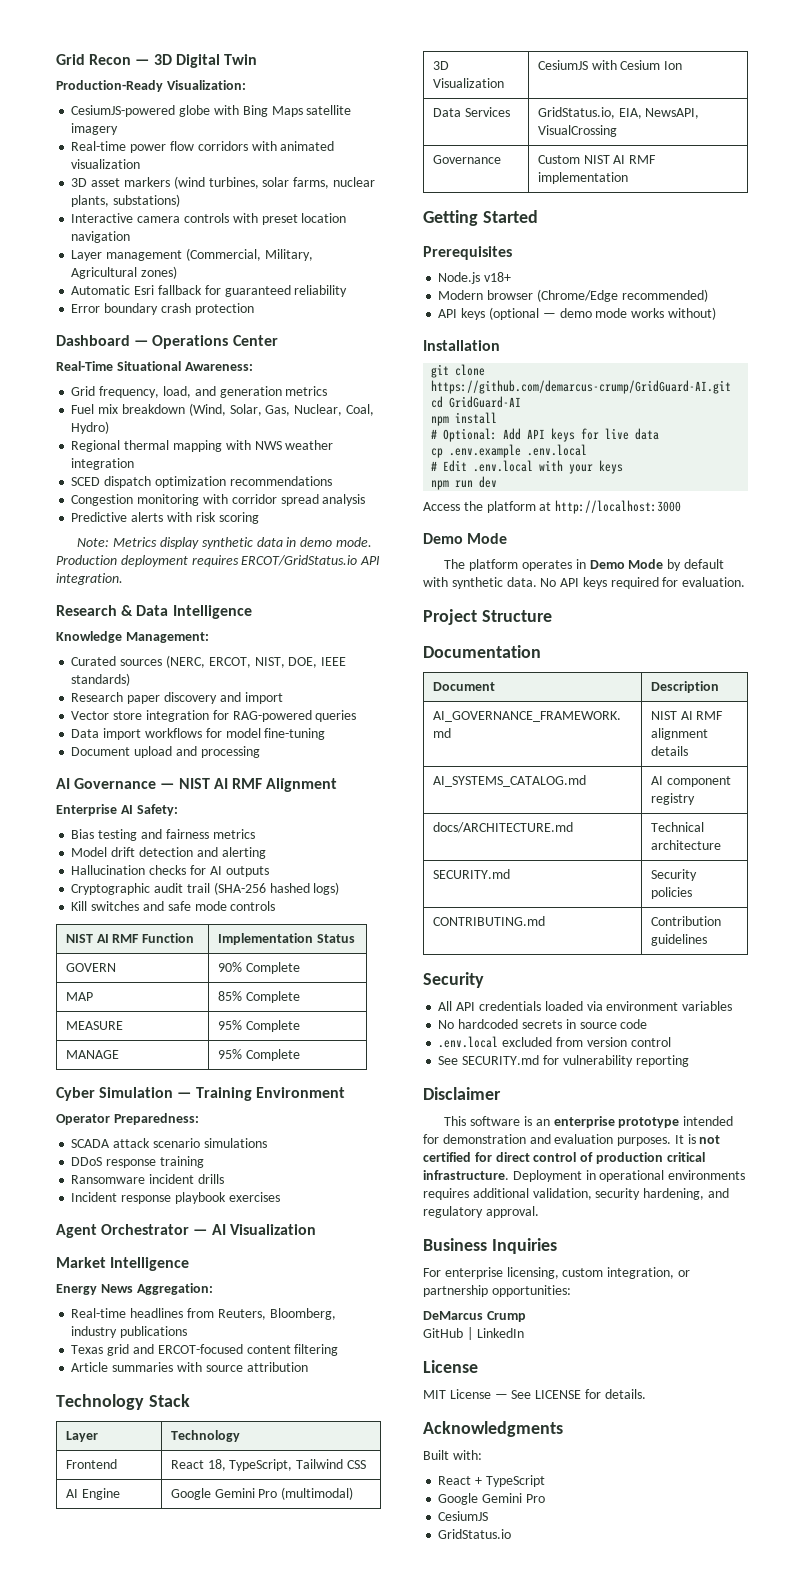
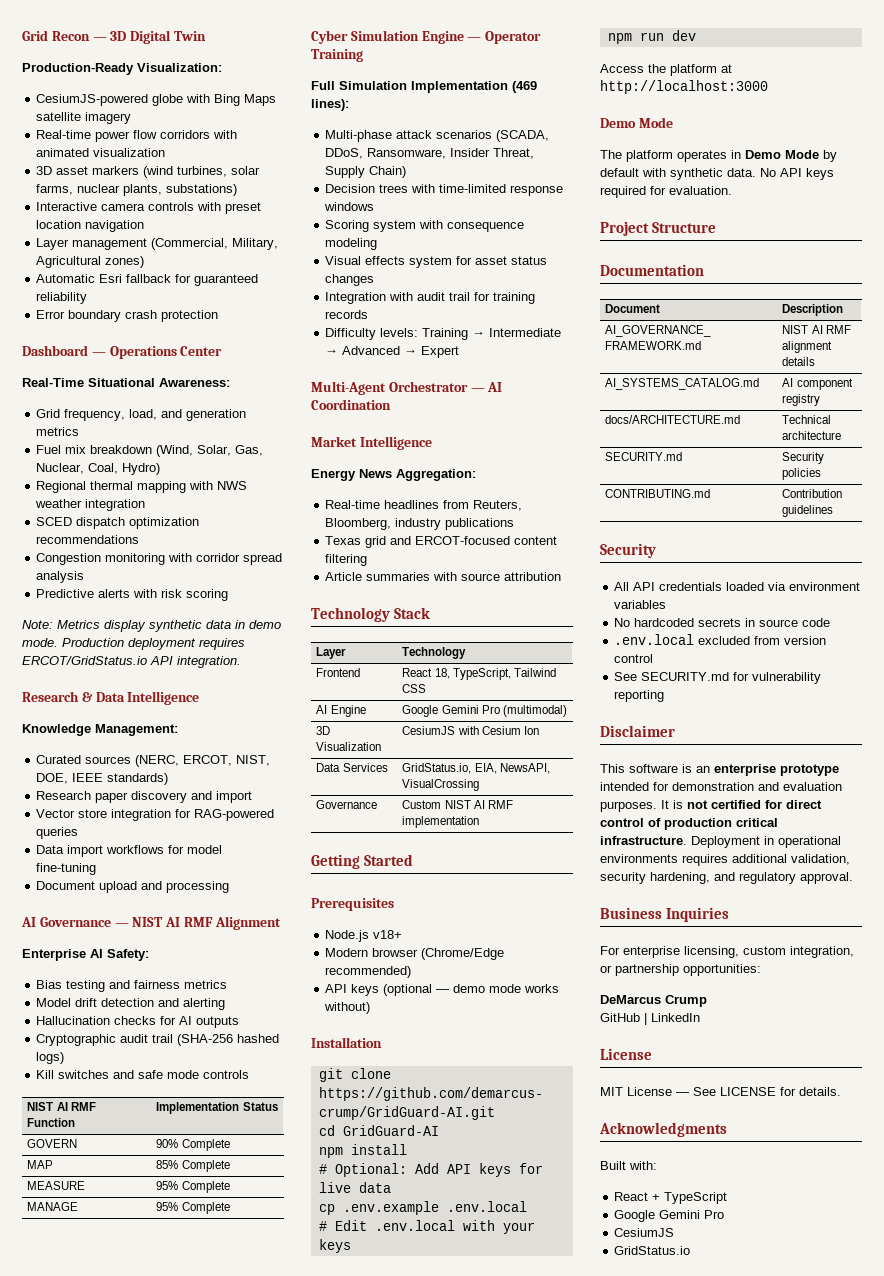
[177,1087,345,1101] [56,1113,199,1125] [71,1138,267,1148] [71,1156,204,1168] [71,1174,224,1184] [71,1192,280,1204] [56,1224,97,1238] — Training Environment // Operator Preparedness: // SCADA attack scenario simulations // DDoS response training // Ransomware incident drills // Incident response playbook exercises // Agent -> [421,31,542,44] [311,49,363,62] [311,81,537,93] [311,99,349,111] [325,130,550,142] [325,148,535,159] [325,166,407,178] [325,184,564,196] [324,202,375,211] [325,220,525,232] [325,238,378,250] [325,256,548,268] [325,274,375,286] [325,292,536,304] [325,310,369,319] [325,328,562,340] [325,346,460,358] [311,381,386,395] Engine — Operator Training // Full Simulation Implementation (469 lines): // Multi-phase attack scenarios (SCADA, DDoS, Ransomware, Insider Threat, Supply Chain) // Decision trees with time-limited response windows // Scoring system with consequence modeling // Visual effects system for asset status changes // Integration with audit trail for training records // Difficulty levels: Training → Intermediate → Advanced → Expert // Multi-Agent
[229,1224,316,1235] Visualization -> [311,399,391,410] Coordination

